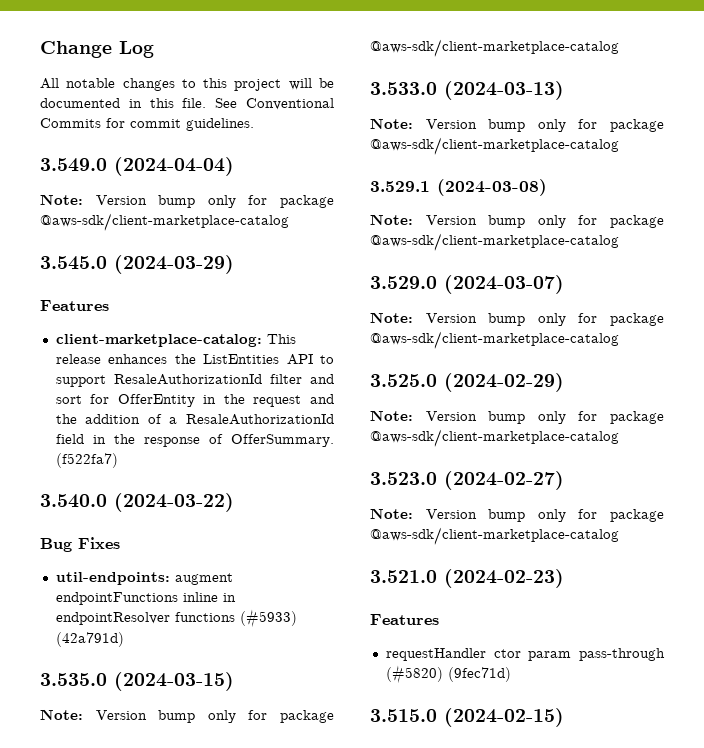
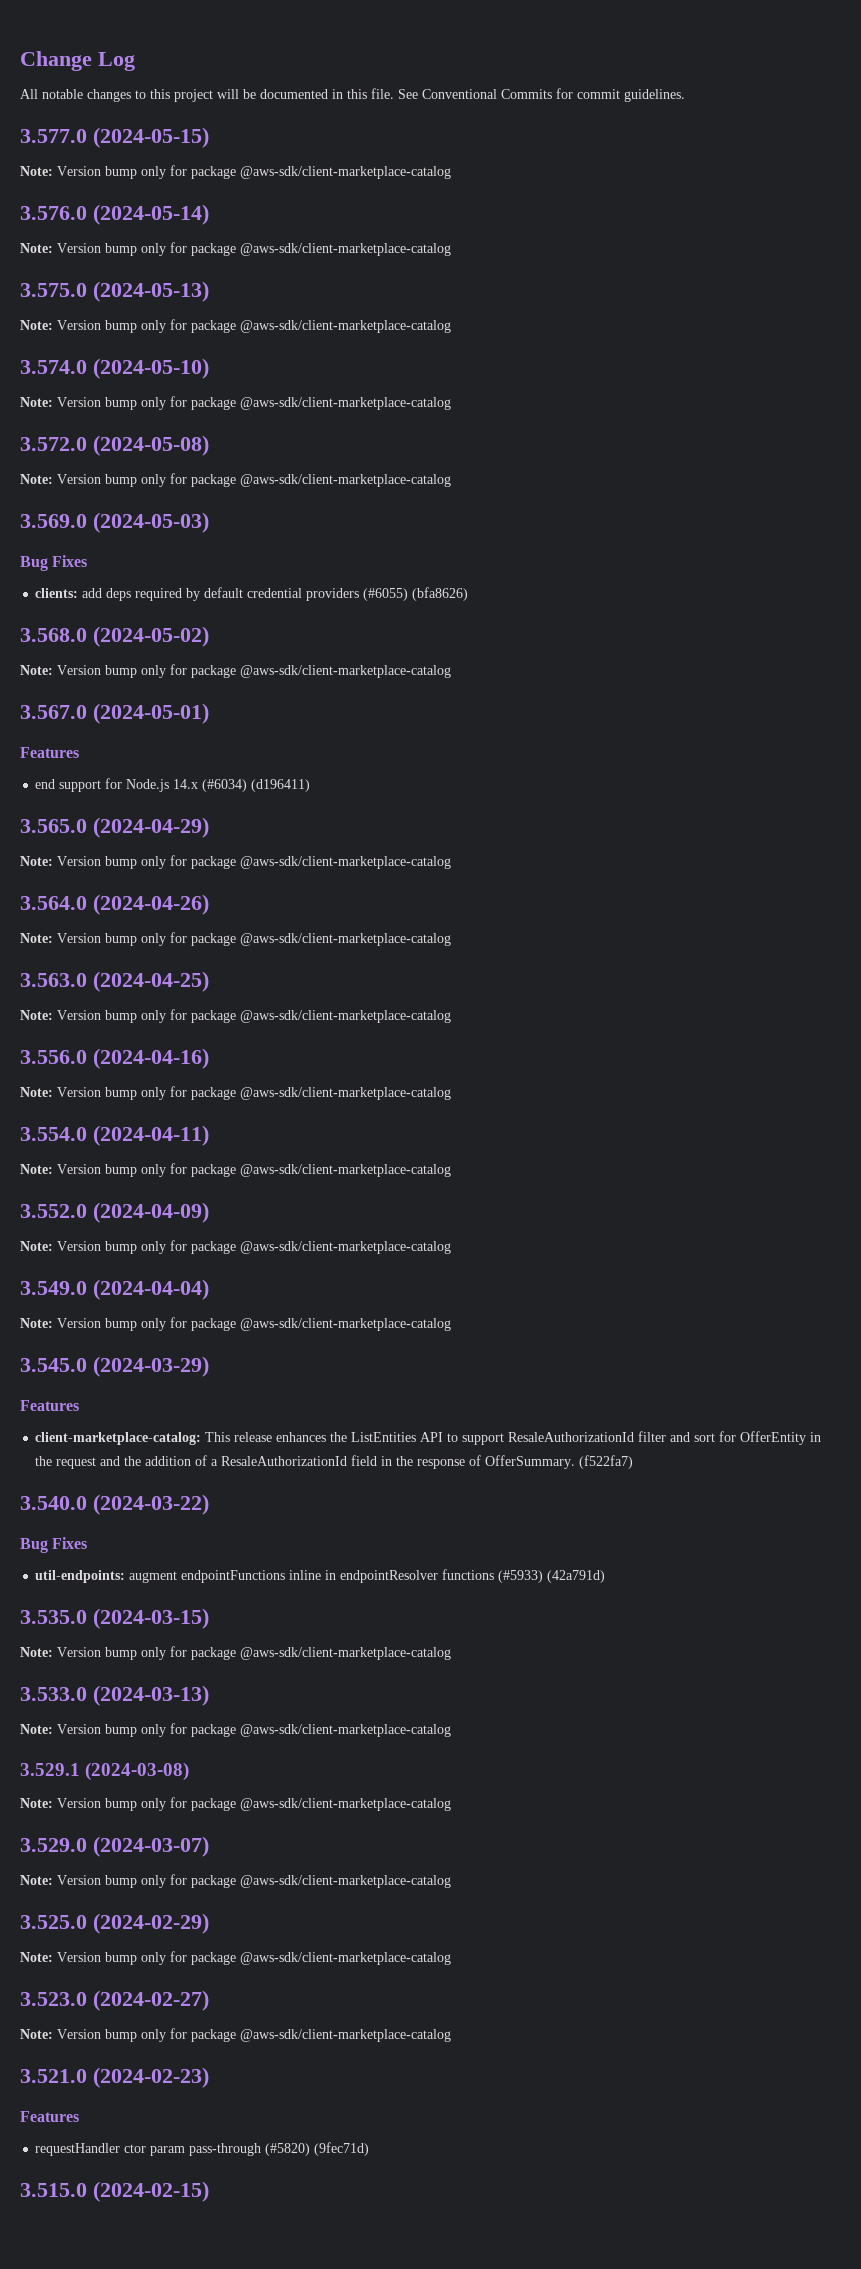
(254, 124) none -> [20,127,209,148] [20,165,451,179] [20,204,209,225] [20,242,451,256] [20,281,209,302] [20,319,451,333] [20,358,209,379] [20,396,451,410] [20,435,209,456] [20,473,451,487] [20,512,209,533] [20,555,88,571] [35,587,469,601] [20,626,209,647] [20,664,451,678] [20,703,209,724] [20,747,79,758] [35,778,311,792] [20,817,209,838] [20,855,451,869] [20,894,209,915] [20,932,451,946] [20,971,209,992] [20,1009,451,1023] [20,1048,209,1069] [20,1086,451,1100] [20,1125,209,1146] [20,1163,451,1177] [20,1202,209,1223] [20,1240,451,1254] // 3.577.0 (2024-05-15) // Note: Version bump only for package @aws-sdk/client-marketplace-catalog // 3.576.0 (2024-05-14) // Note: Version bump only for package @aws-sdk/client-marketplace-catalog // 3.575.0 (2024-05-13) // Note: Version bump only for package @aws-sdk/client-marketplace-catalog // 3.574.0 (2024-05-10) // Note: Version bump only for package @aws-sdk/client-marketplace-catalog // 3.572.0 (2024-05-08) // Note: Version bump only for package @aws-sdk/client-marketplace-catalog // 3.569.0 (2024-05-03) // Bug Fixes // clients: add deps required by default credential providers (#6055) (bfa8626) // 3.568.0 (2024-05-02) // Note: Version bump only for package @aws-sdk/client-marketplace-catalog // 3.567.0 (2024-05-01) // Features // end support for Node.js 14.x (#6034) (d196411) // 3.565.0 (2024-04-29) // Note: Version bump only for package @aws-sdk/client-marketplace-catalog // 3.564.0 (2024-04-26) // Note: Version bump only for package @aws-sdk/client-marketplace-catalog // 3.563.0 (2024-04-25) // Note: Version bump only for package @aws-sdk/client-marketplace-catalog // 3.556.0 (2024-04-16) // Note: Version bump only for package @aws-sdk/client-marketplace-catalog // 3.554.0 (2024-04-11) // Note: Version bump only for package @aws-sdk/client-marketplace-catalog // 3.552.0 (2024-04-09) // Note: Version bump only for package @aws-sdk/client-marketplace-catalog

